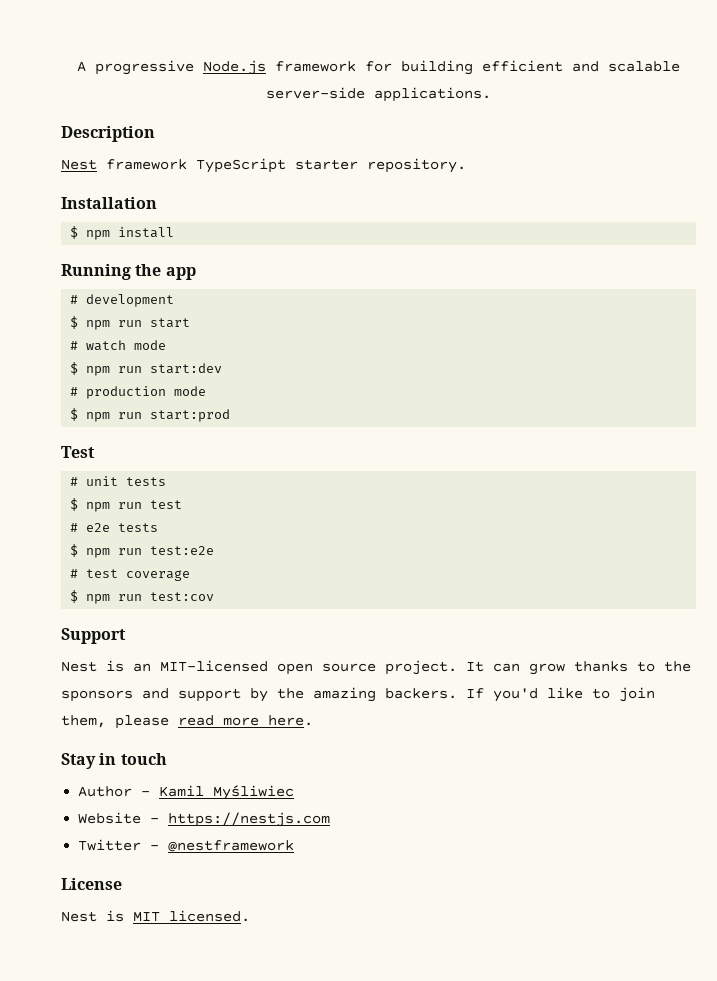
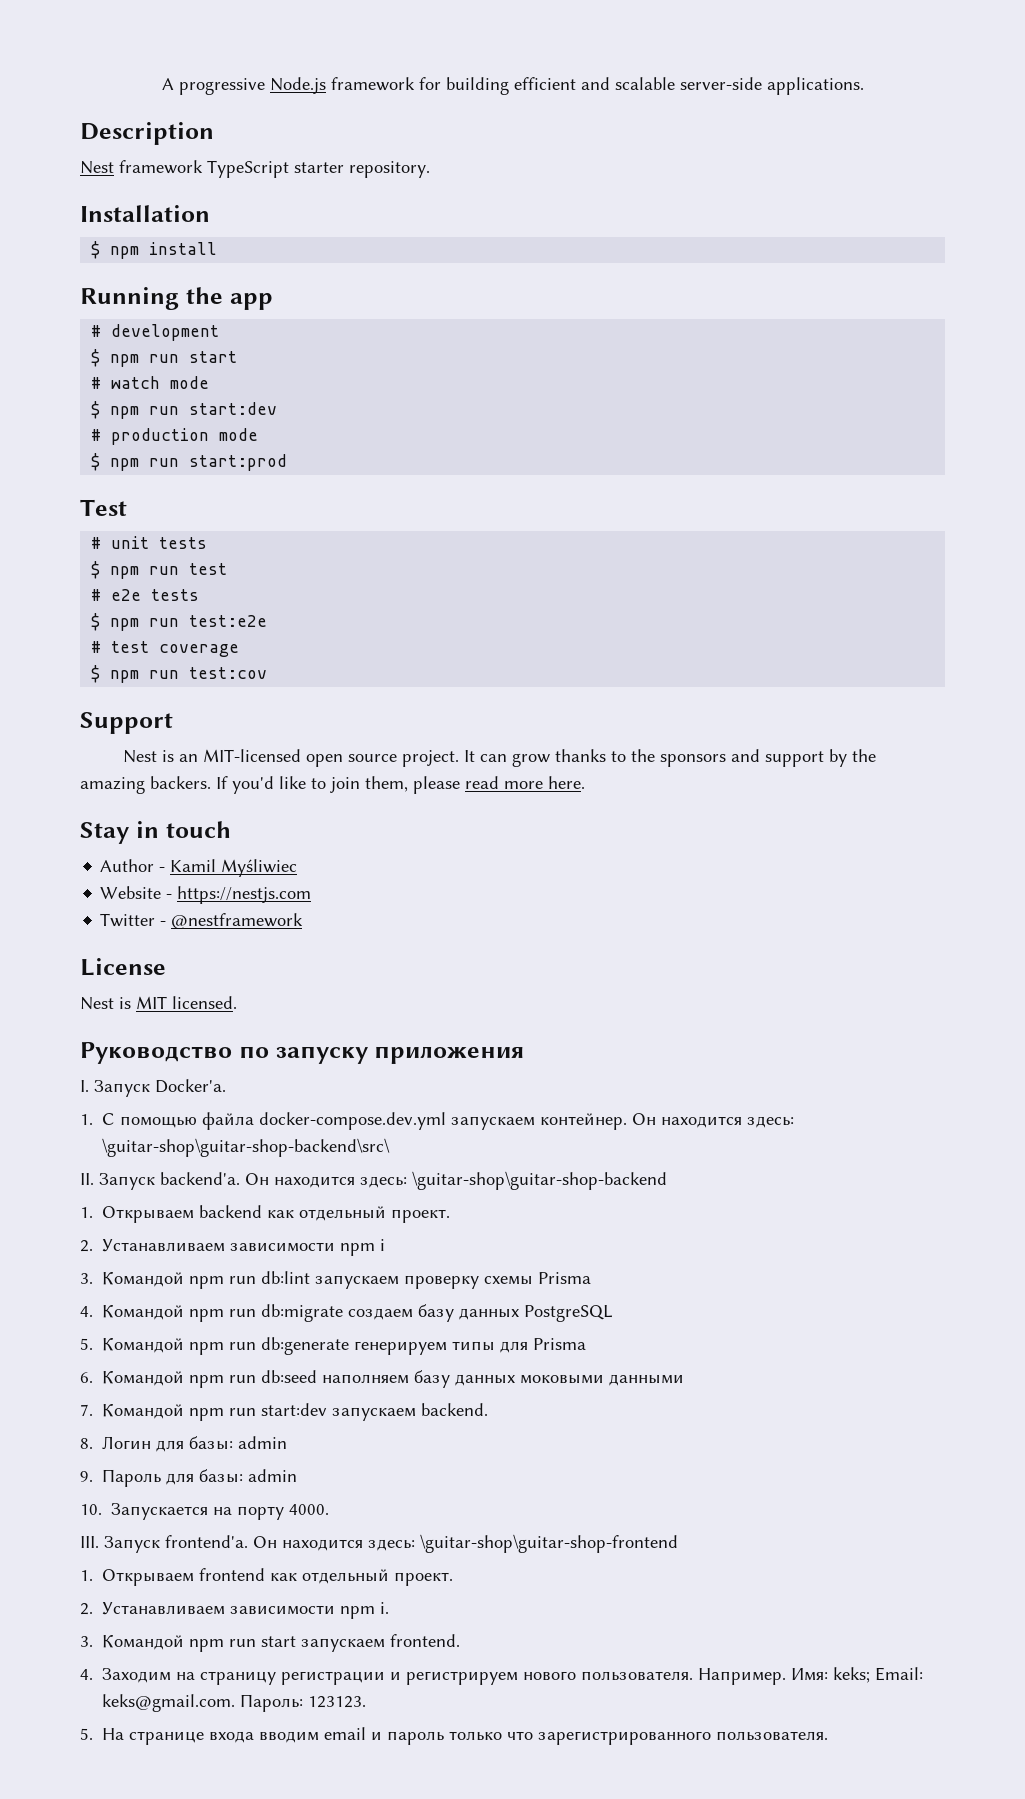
(250, 916) none -> [80,1042,525,1064] [80,1079,226,1097] [80,1112,795,1130] [102,1138,391,1157] [80,1171,667,1190] [80,1205,451,1223] [80,1239,386,1256] [80,1271,592,1289] [80,1304,614,1322] [80,1337,587,1355] [80,1370,685,1388] [80,1403,489,1421] [80,1436,288,1452] [80,1469,298,1487] [80,1503,330,1520] [80,1534,678,1553] [80,1568,454,1586] [80,1602,390,1619] [80,1634,461,1652] [80,1667,924,1685] [102,1694,367,1712] [80,1727,829,1745] // Руководство по запуску приложения // I. Запуск Docker'a. // 1. С помощью файла docker-compose.dev.yml запускаем контейнер. Он находится здесь: \guitar-shop\guitar-shop-backend\src\ // II. Запуск backend'a. Он находится здесь: \guitar-shop\guitar-shop-backend // 1. Открываем backend как отдельный проект. // 2. Устанавливаем зависимости npm i // 3. Командой npm run db:lint запускаем проверку схемы Prisma // 4. Командой npm run db:migrate создаем базу данных PostgreSQL // 5. Командой npm run db:generate генерируем типы для Prisma // 6. Командой npm run db:seed наполняем базу данных моковыми данными // 7. Командой npm run start:dev запускаем backend. // 8. Логин для базы: admin // 9. Пароль для базы: admin // 10. Запускается на порту 4000. // III. Запуск frontend'a. Он находится здесь: \guitar-shop\guitar-shop-frontend // 1. Открываем frontend как отдельный проект. // 2. Устанавливаем зависимости npm i. // 3. Командой npm run start запускаем frontend. // 4. Заходим на страницу регистрации и регистрируем нового пользователя. Например. Имя: keks; Email: keks@gmail.com. Пароль: 123123. // 5. На странице входа вводим email и пароль только что зарегистрированного пользователя.

